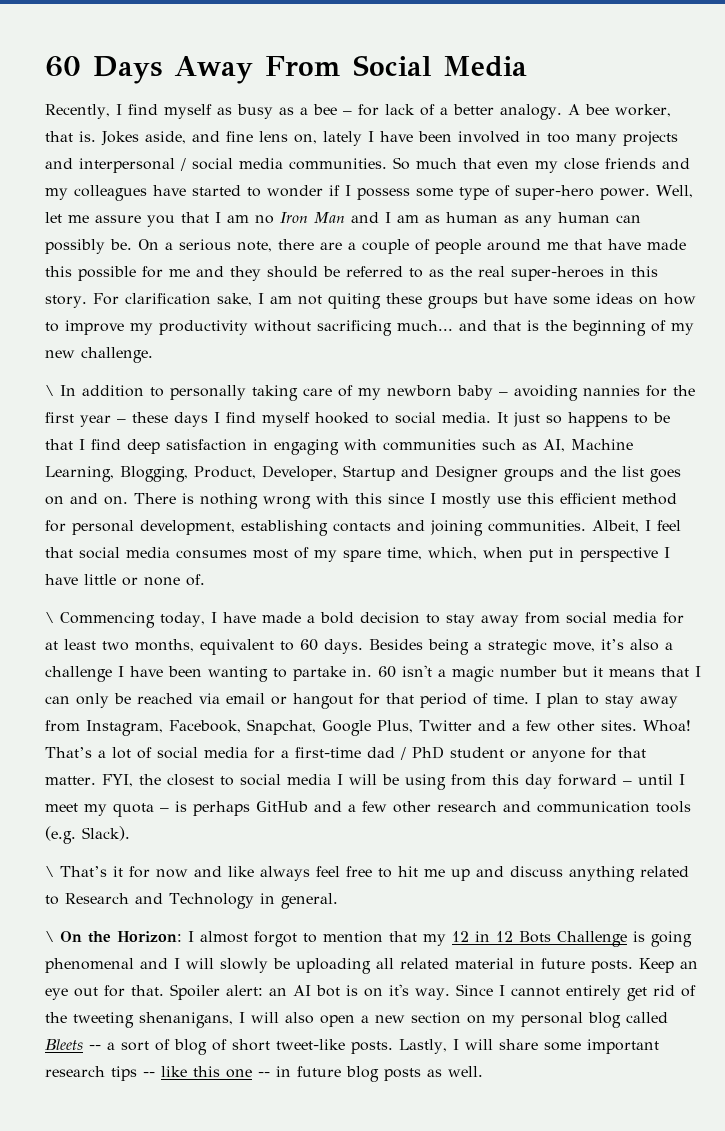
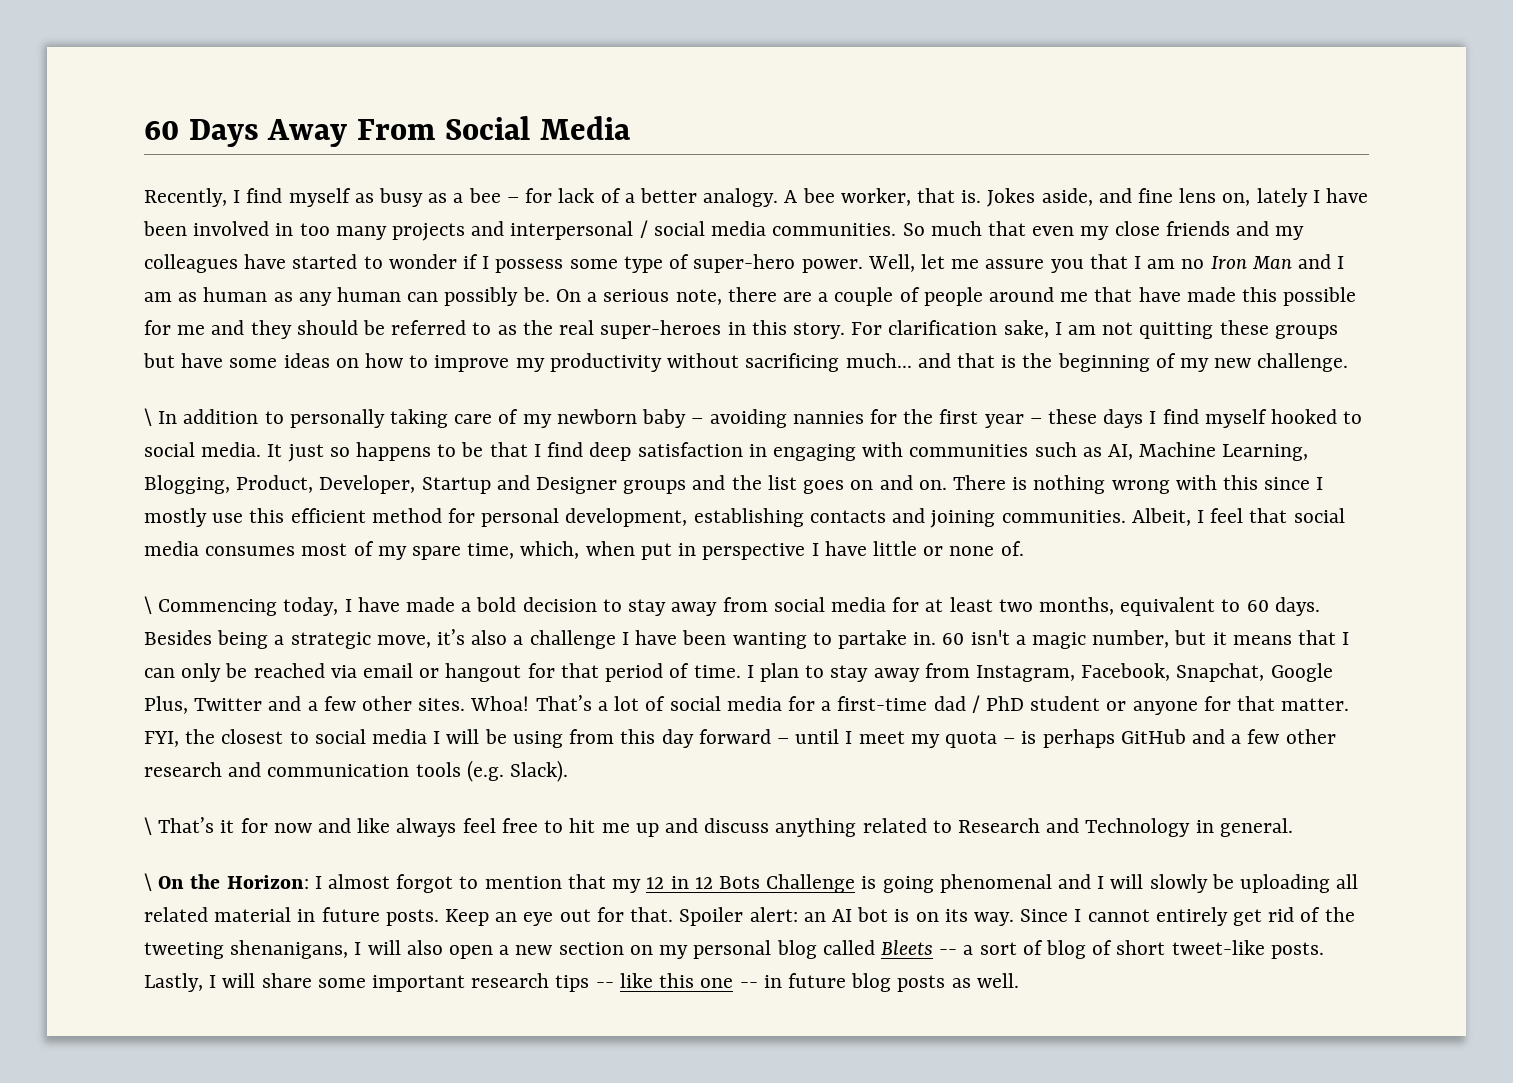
[327,293,381,309] quiting -> [1139,322,1214,339] quitting
[500,666,557,677] number -> [1092,630,1170,648] number,
[389,984,409,996] it's -> [944,909,968,922] its

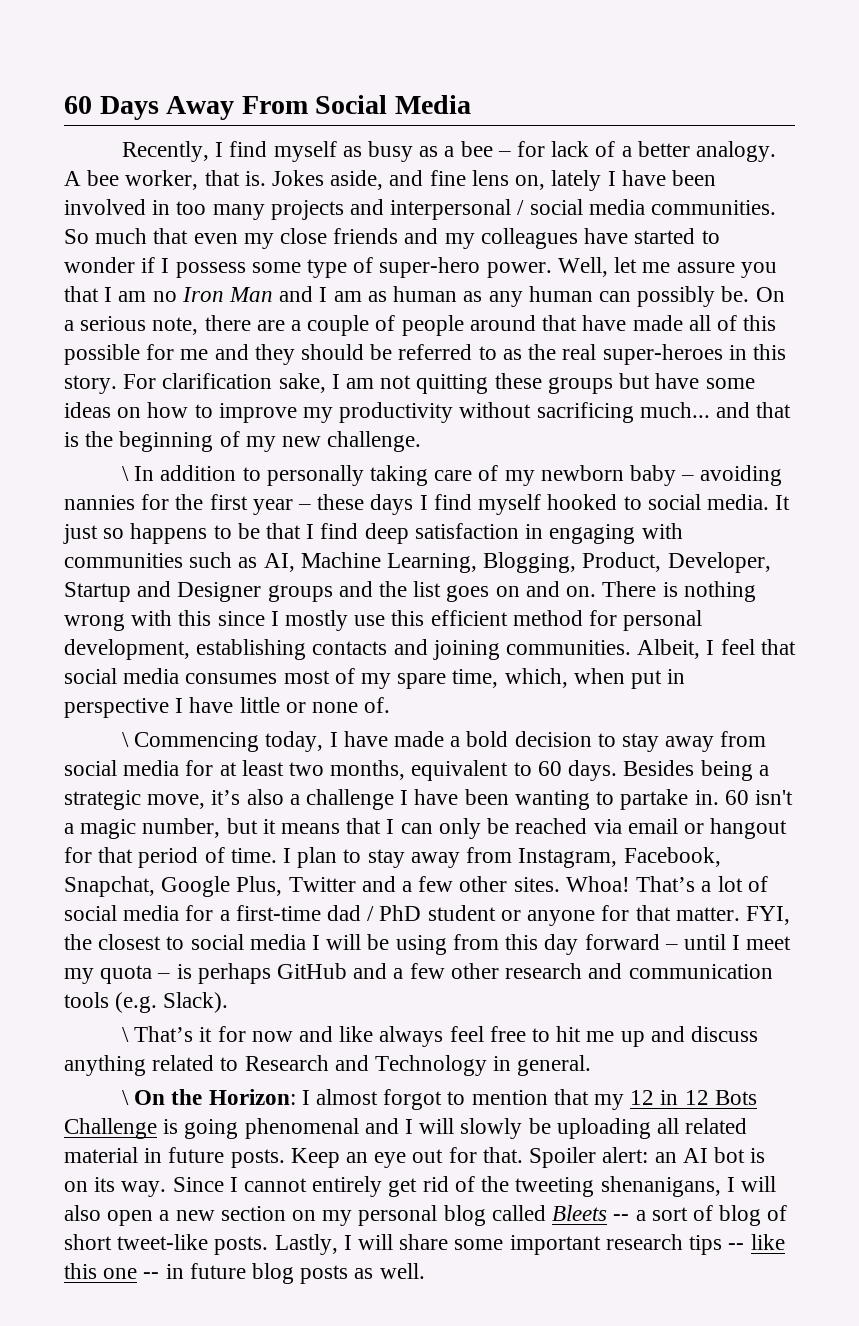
[1060,292,1089,302] me -> (536, 323) none
(1236, 294) none -> [688,315,737,331] all of

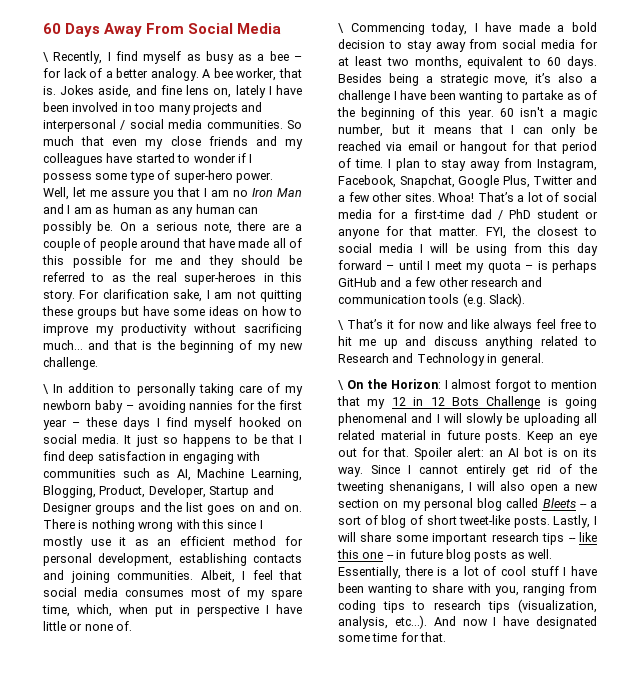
(471, 104) none -> [43,52,49,62] \
[623,496,642,510] to -> [287,420,302,427] on
[391,610,425,626] this -> [119,537,172,546] it as an
[694,790,719,805] in. -> [566,90,597,100] [337,107,494,120] as of the beginning of this year.
(425, 1271) none -> [338,566,597,579] [338,583,597,596] [338,599,597,613] [338,615,597,629] [338,632,447,642] Essentially, there is a lot of cool stuff I have been wanting to share with you, ranging from coding tips to research tips (visualization, analysis, etc...). And now I have designated some time for that.

